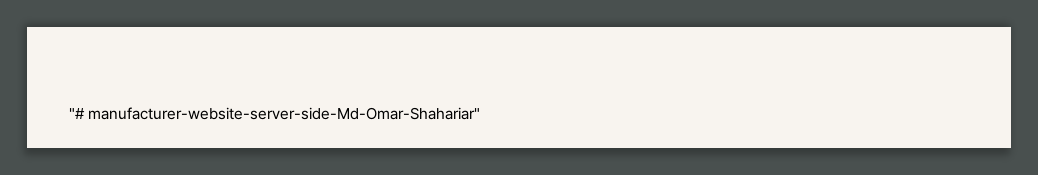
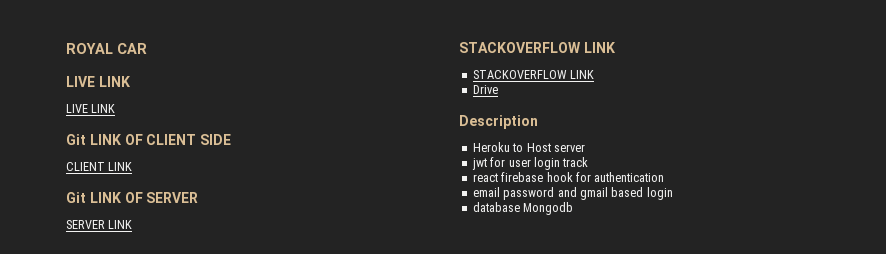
[69,107,481,120] "# manufacturer-website-server-side-Md-Omar-Shahariar" -> [66,43,147,54] [66,76,131,87] [66,104,116,113] [66,134,232,145] [66,162,133,171] [66,192,199,203] [66,220,133,229] [459,42,616,53] [472,70,595,79] [472,85,498,94] [459,115,538,129] [472,142,585,152] [471,157,589,170] [472,172,665,182] [472,187,673,200] [472,202,574,215] ROYAL CAR // LIVE LINK // LIVE LINK // Git LINK OF CLIENT SIDE // CLIENT LINK // Git LINK OF SERVER // SERVER LINK // STACKOVERFLOW LINK // STACKOVERFLOW LINK // Drive // Description // Heroku to Host server // jwt for user login track // react firebase hook for authentication // email password and gmail based login // database Mongodb

